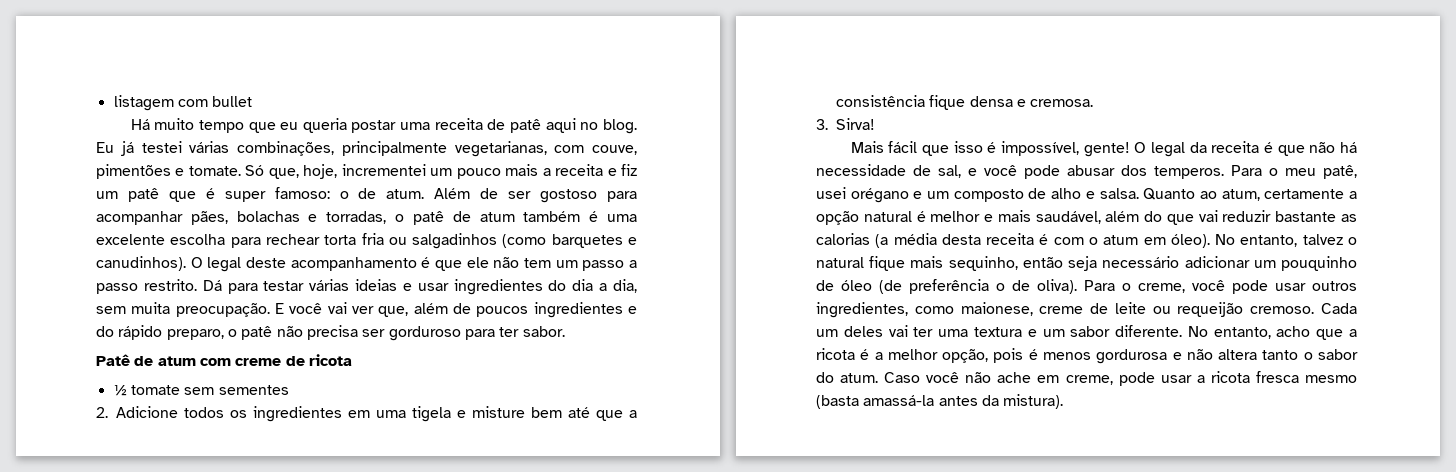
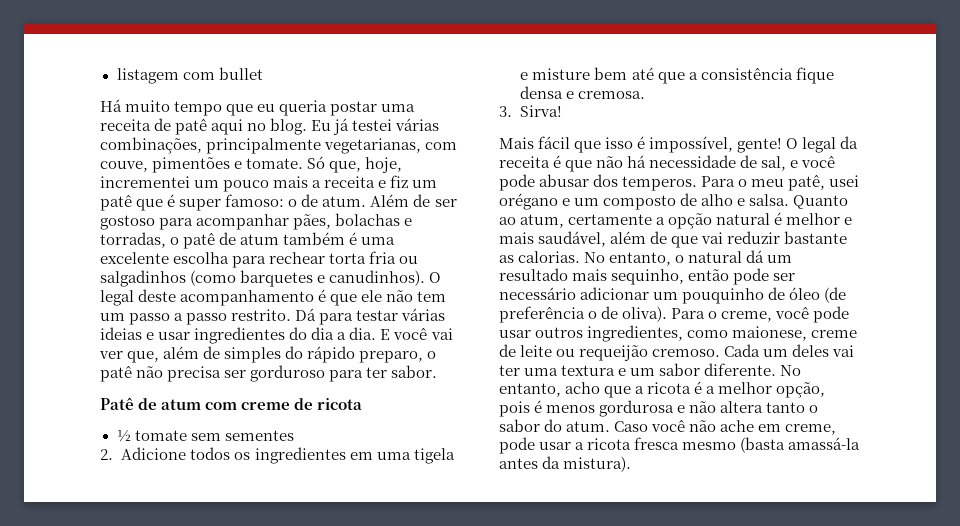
[613,279,638,293] [96,302,270,317] dia, sem muita preocupação. -> [349,327,377,340] dia.
[476,302,637,318] poucos ingredientes e -> [224,347,282,363] simples
[1144,211,1163,222] do -> [650,231,668,244] de
[816,233,1343,248] calorias (a média desta receita é com o atum em óleo). No entanto, talvez -> [518,251,672,266] calorias. No entanto,
[869,256,906,271] fique -> [746,250,793,263] [499,268,568,281] dá um resultado
[1068,256,1098,271] seja -> [733,268,796,285] pode ser

